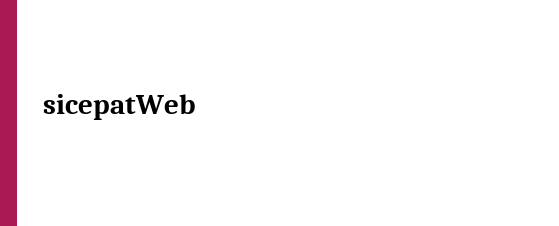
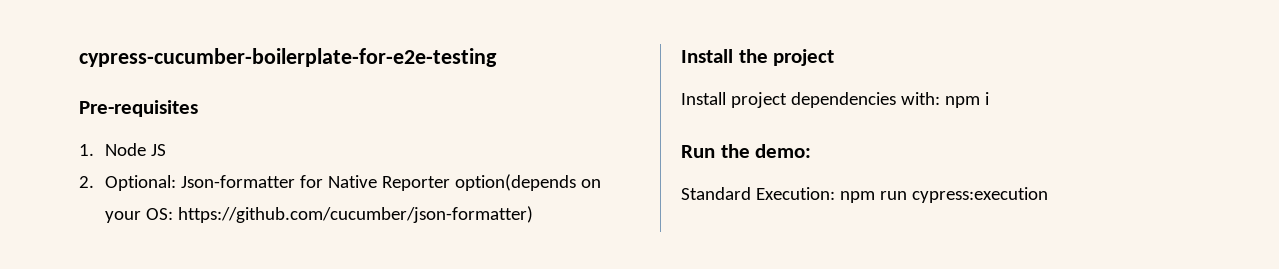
[43,94,195,120] sicepatWeb -> [79,48,497,67] [79,100,198,117] [79,143,166,156] [79,174,601,191] [104,206,533,223] [681,49,835,66] [681,92,989,108] [681,144,812,158] [681,187,1048,203] cypress-cucumber-boilerplate-for-e2e-testing // Pre-requisites // 1. Node JS // 2. Optional: Json-formatter for Native Reporter option(depends on your OS: https://github.com/cucumber/json-formatter) // Install the project // Install project dependencies with: npm i // Run the demo: // Standard Execution: npm run cypress:execution

